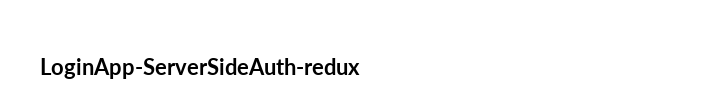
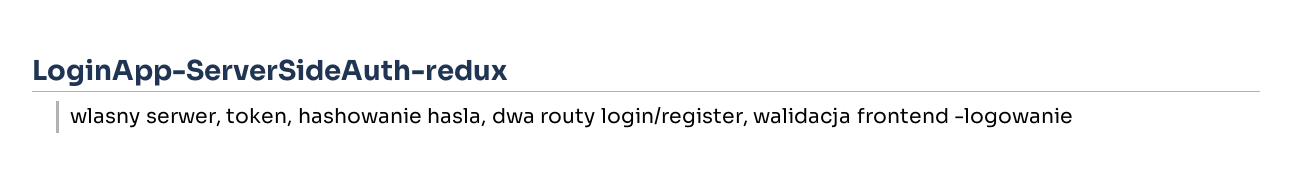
(360, 68) none -> [70,107,1074,128] // wlasny serwer, token, hashowanie hasla, dwa routy login/register, walidacja frontend -logowanie

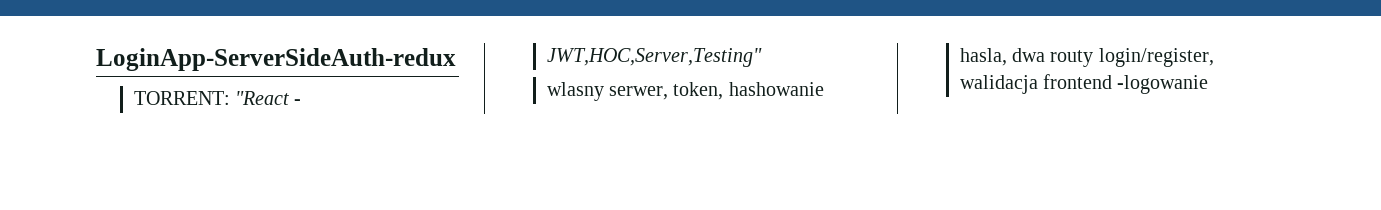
(508, 72) none -> [133,91,302,105] [546,48,762,67] // TORRENT: "React - JWT,HOC,Server,Testing"

